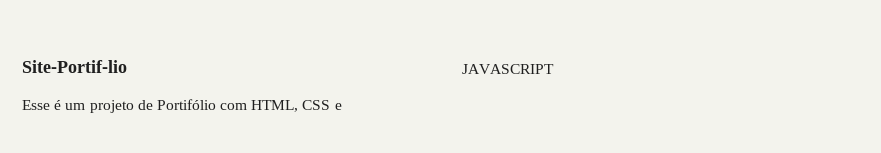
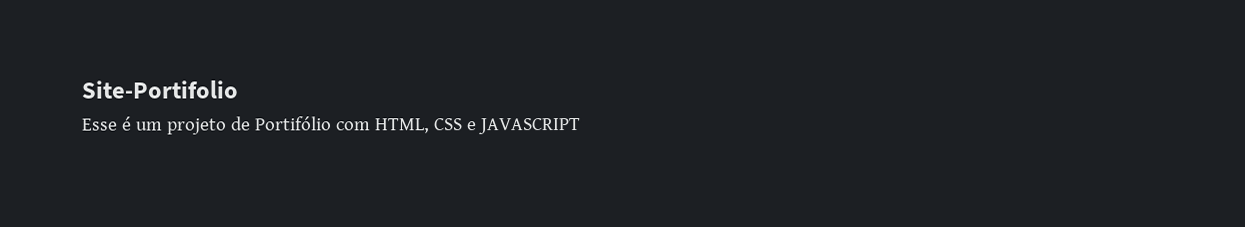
[22,60,127,73] Site-Portif-lio -> [81,80,238,99] Site-Portifolio

